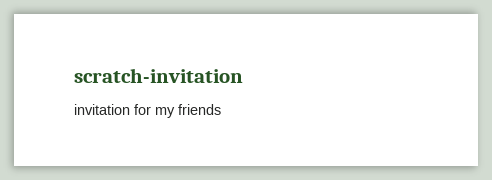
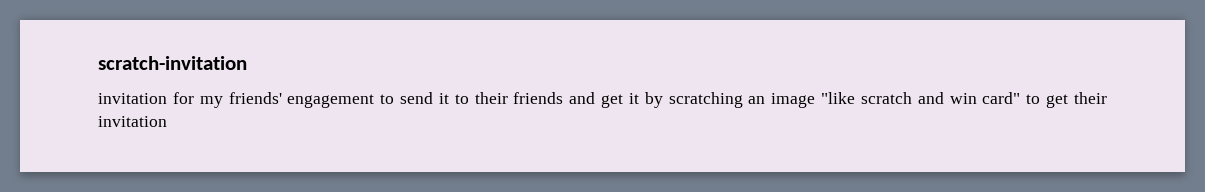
[178,104,221,115] friends -> [228,92,1108,108] [98,116,167,127] friends' engagement to send it to their friends and get it by scratching an image "like scratch and win card" to get their invitation

